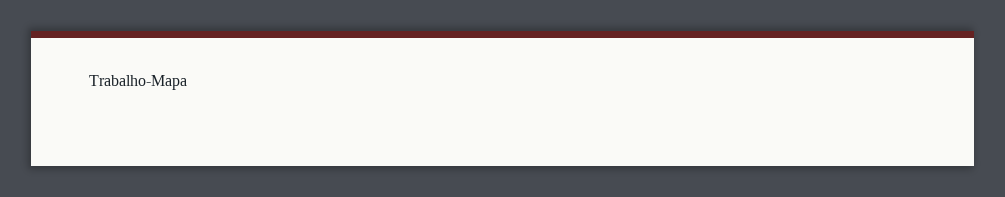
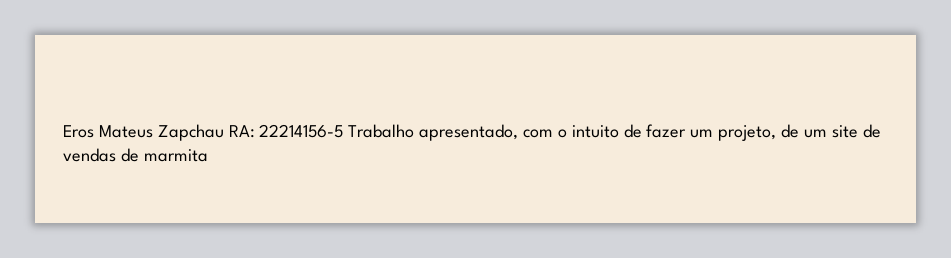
[89,75,187,90] Trabalho-Mapa -> [63,124,881,141] [63,148,208,162] Eros Mateus Zapchau RA: 22214156-5 Trabalho apresentado, com o intuito de fazer um projeto, de um site de vendas de marmita

